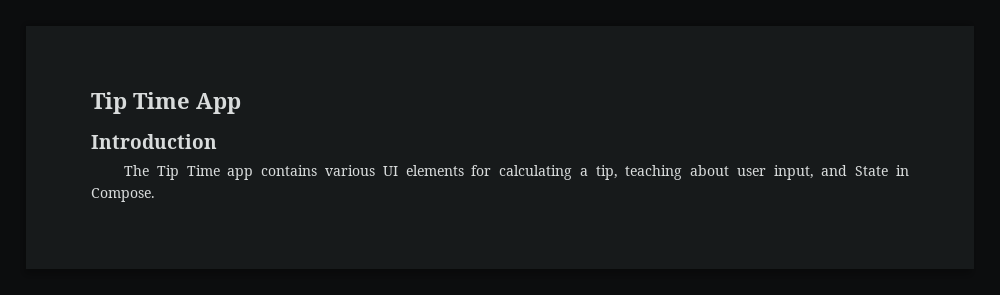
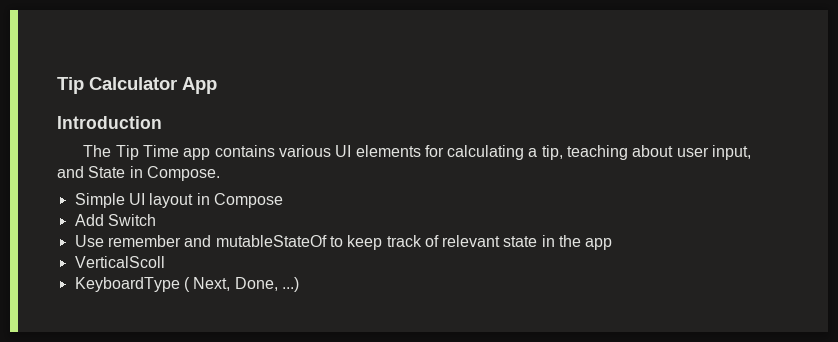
[91,92,190,114] Tip Time -> [57,77,177,94] Tip Calculator
(155, 195) none -> [74,193,283,208] [74,214,156,226] [74,235,613,250] [74,256,165,268] [74,277,299,292] // Simple UI layout in Compose // Add Switch // Use remember and mutableStateOf to keep track of relevant state in the app // VerticalScoll // KeyboardType ( Next, Done, ...)

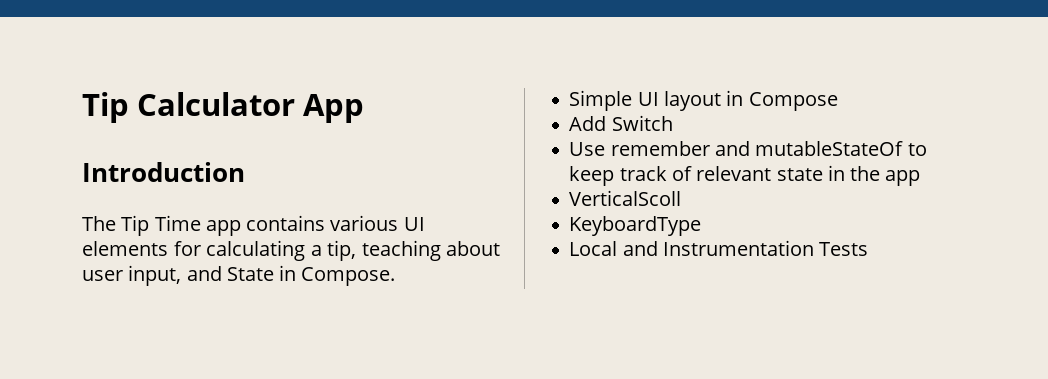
[183,277,299,292] ( Next, Done, ...) -> [569,240,869,256] // Local and Instrumentation Tests

